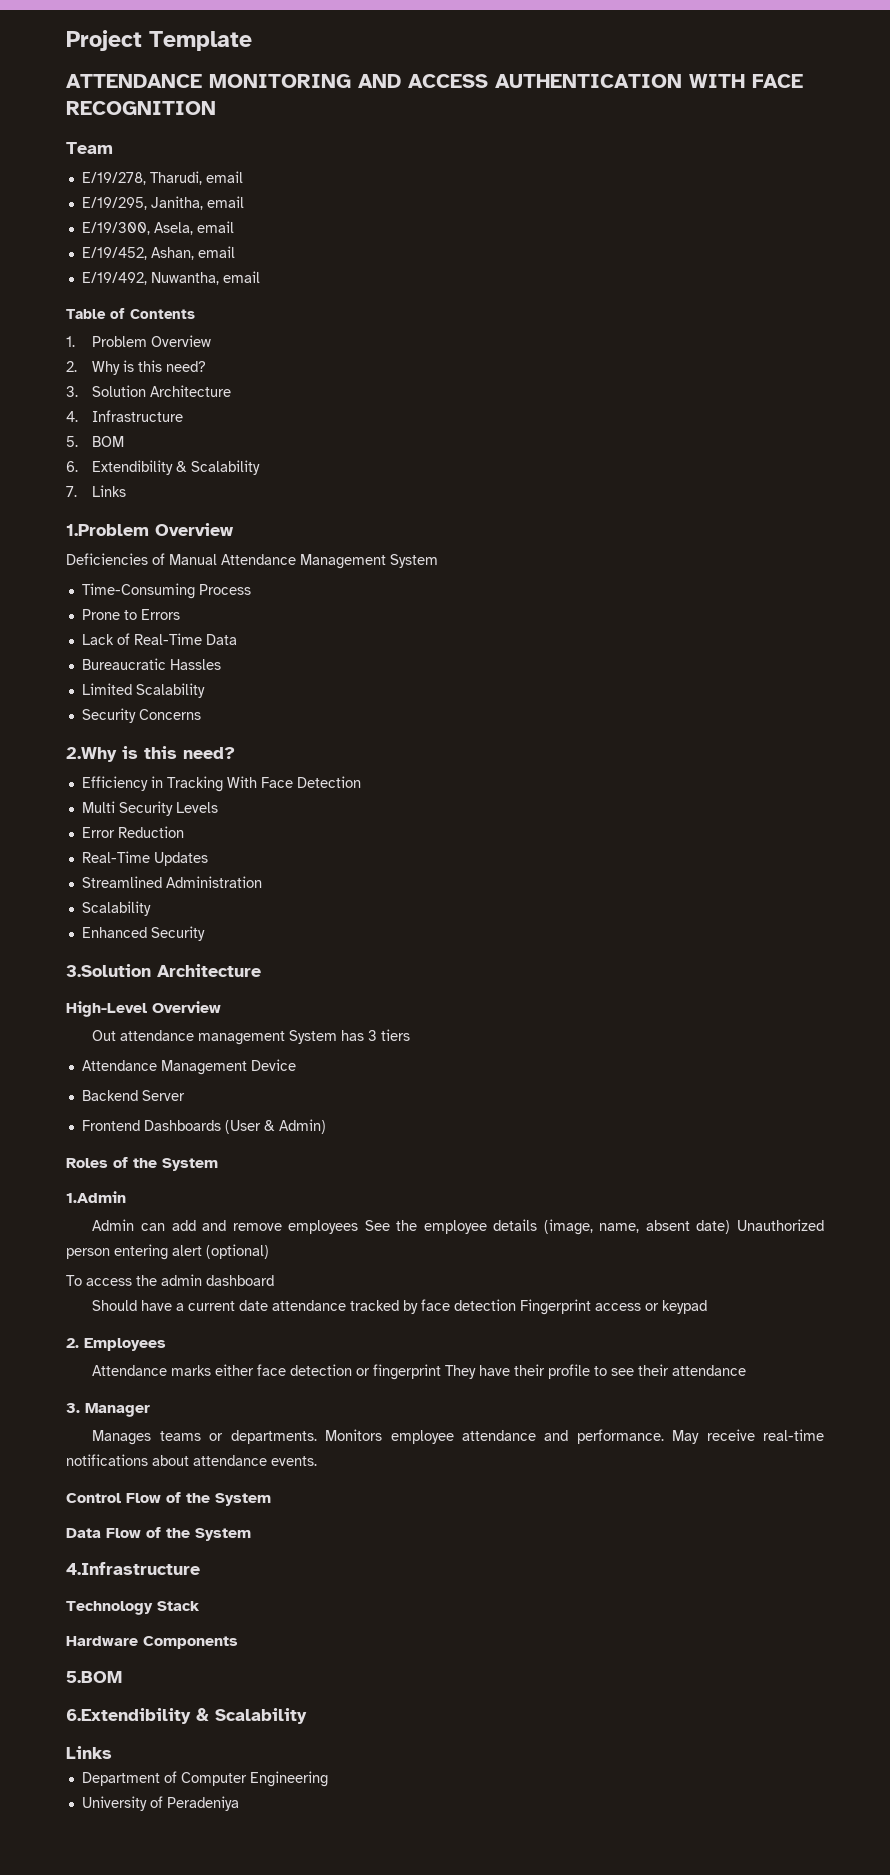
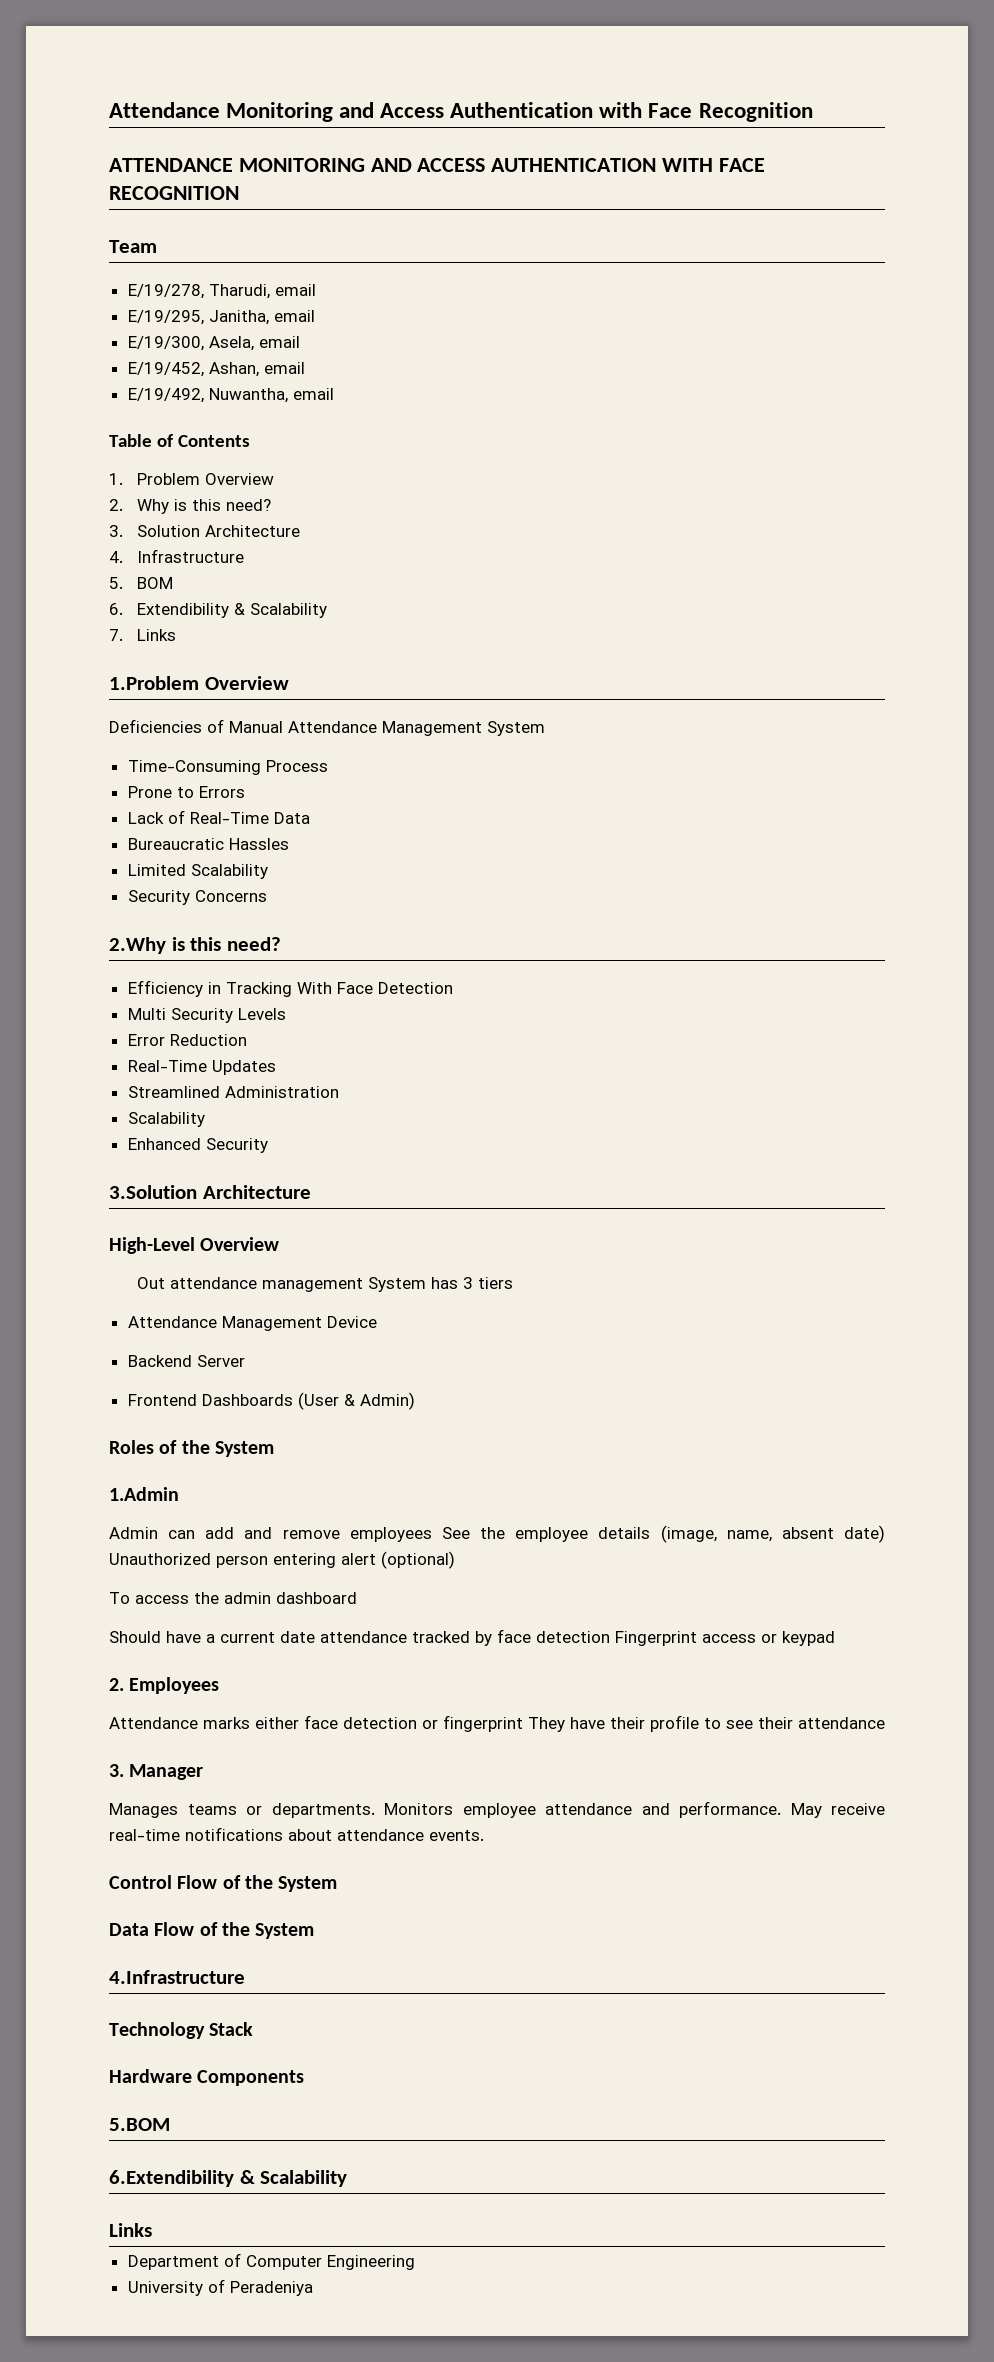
[66,30,252,51] Project Template -> [109,102,813,122] Attendance Monitoring and Access Authentication with Face Recognition

